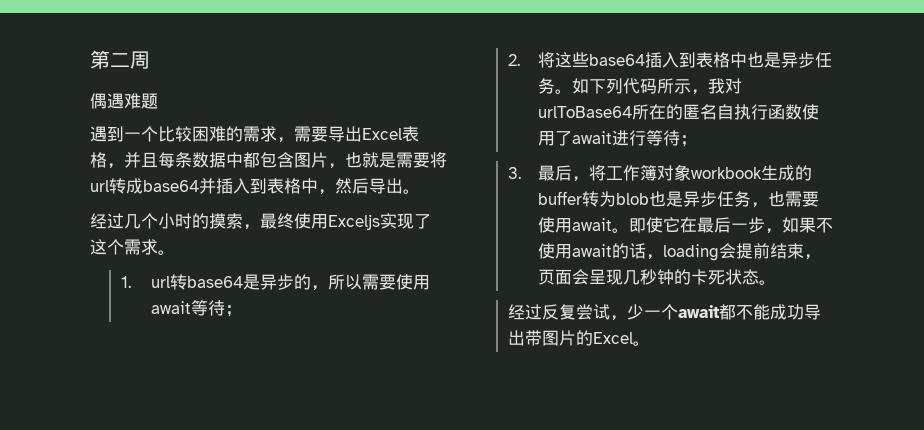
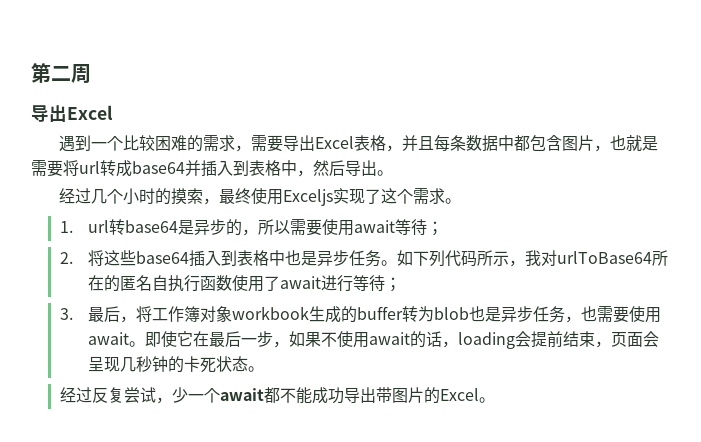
[90,93,158,109] 偶遇难题 -> [31,105,113,122] 导出Excel

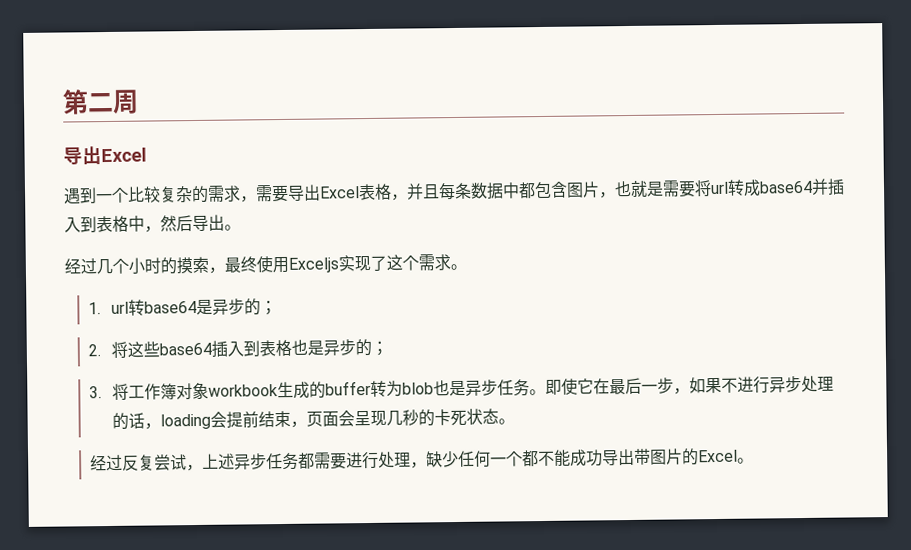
[154,135,187,151] 困难 -> [159,186,193,203] 复杂
[241,219,427,236] ，所以需要使用await等待 -> (262, 307) none
[268,250,668,267] [87,275,385,292] 中也是异步任务。如下列代码所示，我对urlToBase64所在的匿名自执行函数使用了await进行等待 -> [291,338,373,357] 也是异步的
[87,306,136,323] 最后， -> (103, 392) none
[564,306,661,323] [87,332,129,345] ，也需要使用await -> (531, 388) none
[336,331,410,348] 使用await -> [737,375,835,394] 进行异步处理
[151,356,168,372] 钟 -> (420, 417) none
[171,387,264,403] 少一个await -> [202,450,524,471] 上述异步任务都需要进行处理，缺少任何一个

